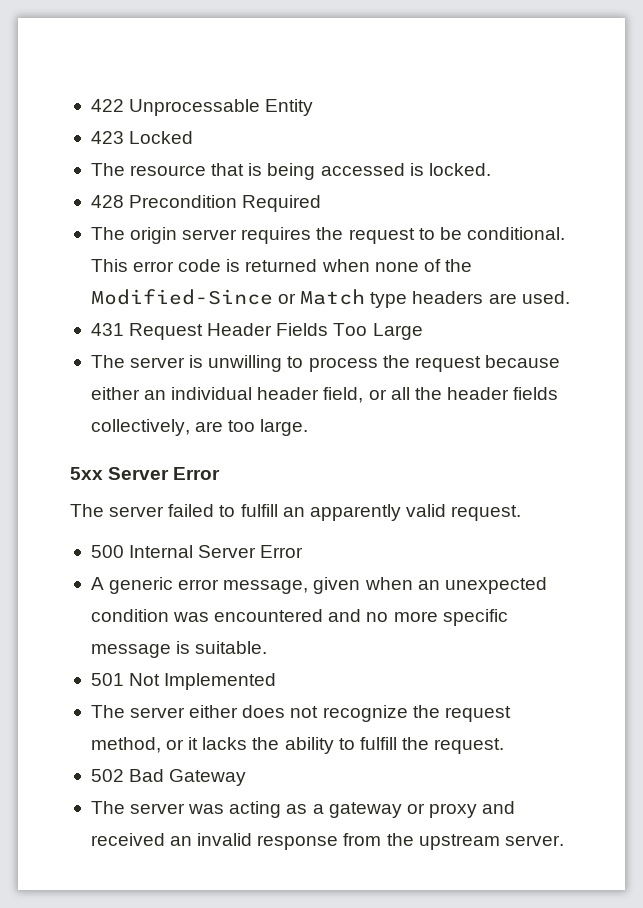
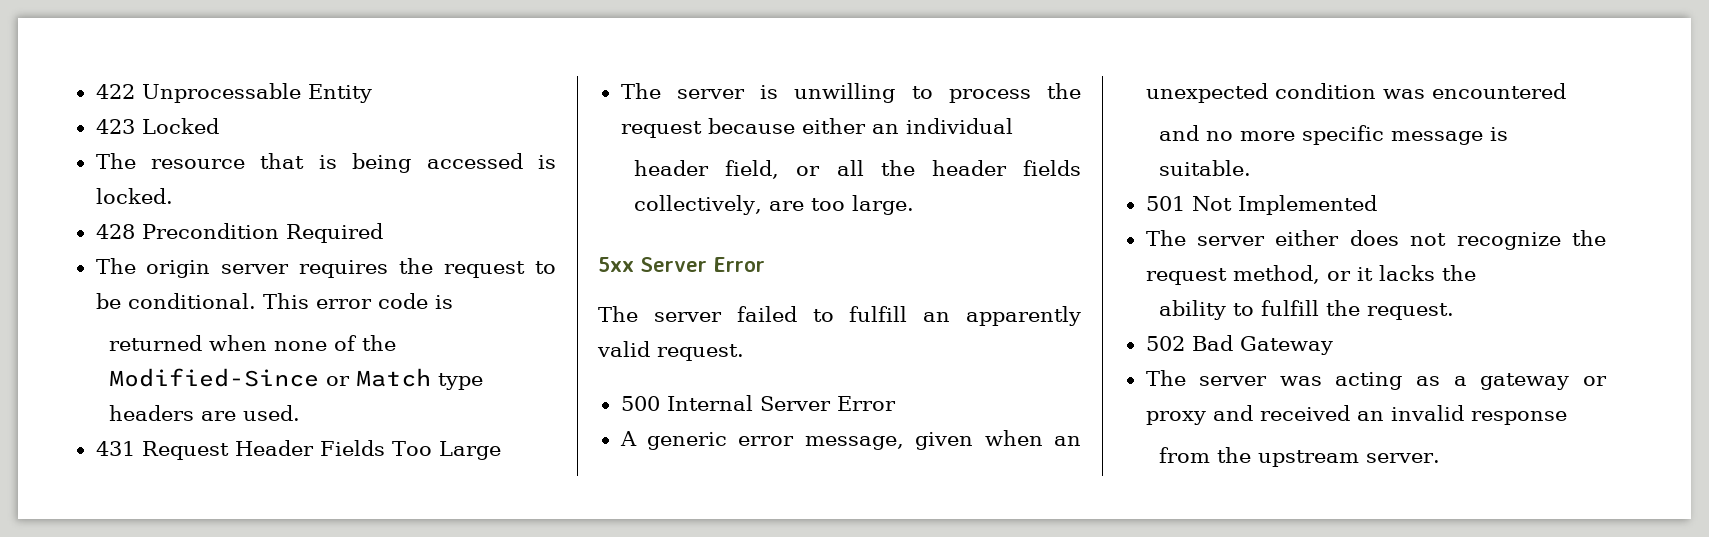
(241, 265) none -> (453, 302) //
(253, 393) none -> (1013, 126) //
(324, 615) none -> (1566, 91) //
(280, 743) none -> (1476, 273) //
(339, 842) none -> (1567, 418) //

